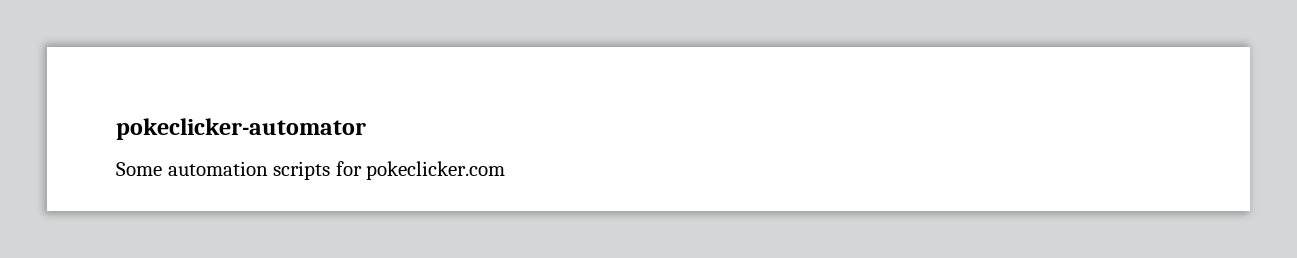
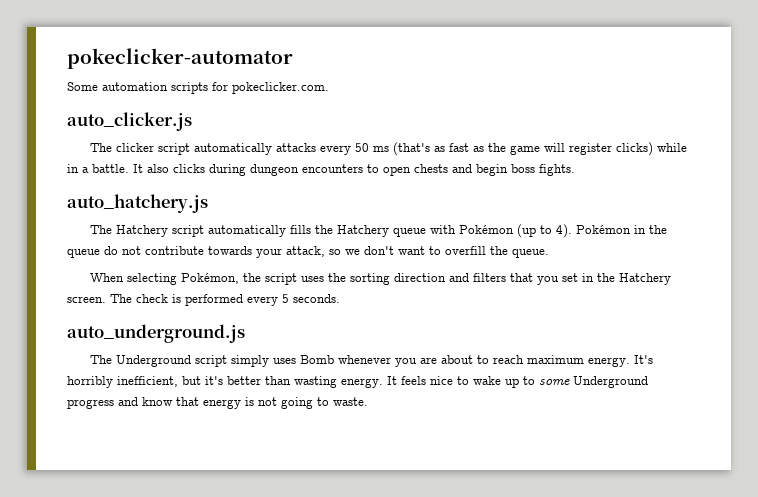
[366,161,506,180] pokeclicker.com -> [232,82,329,94] [67,112,192,131] [89,142,687,156] [67,164,575,176] [67,194,208,213] [89,224,667,238] [67,246,549,258] [89,273,671,285] [67,294,340,306] [67,324,245,343] [89,355,653,367] [67,376,648,388] [67,397,368,409] pokeclicker.com. // auto_clicker.js // The clicker script automatically attacks every 50 ms (that's as fast as the game will register clicks) while in a battle. It also clicks during dungeon encounters to open chests and begin boss fights. // auto_hatchery.js // The Hatchery script automatically fills the Hatchery queue with Pokémon (up to 4). Pokémon in the queue do not contribute towards your attack, so we don't want to overfill the queue. // When selecting Pokémon, the script uses the sorting direction and filters that you set in the Hatchery screen. The check is performed every 5 seconds. // auto_underground.js // The Underground script simply uses Bomb whenever you are about to reach maximum energy. It's horribly inefficient, but it's better than wasting energy. It feels nice to wake up to some Underground progress and know that energy is not going to waste.

